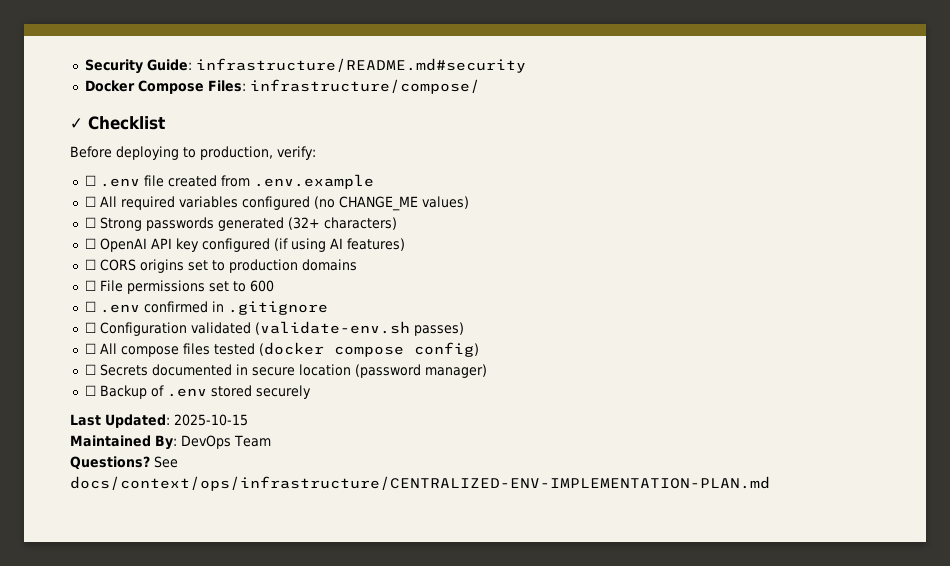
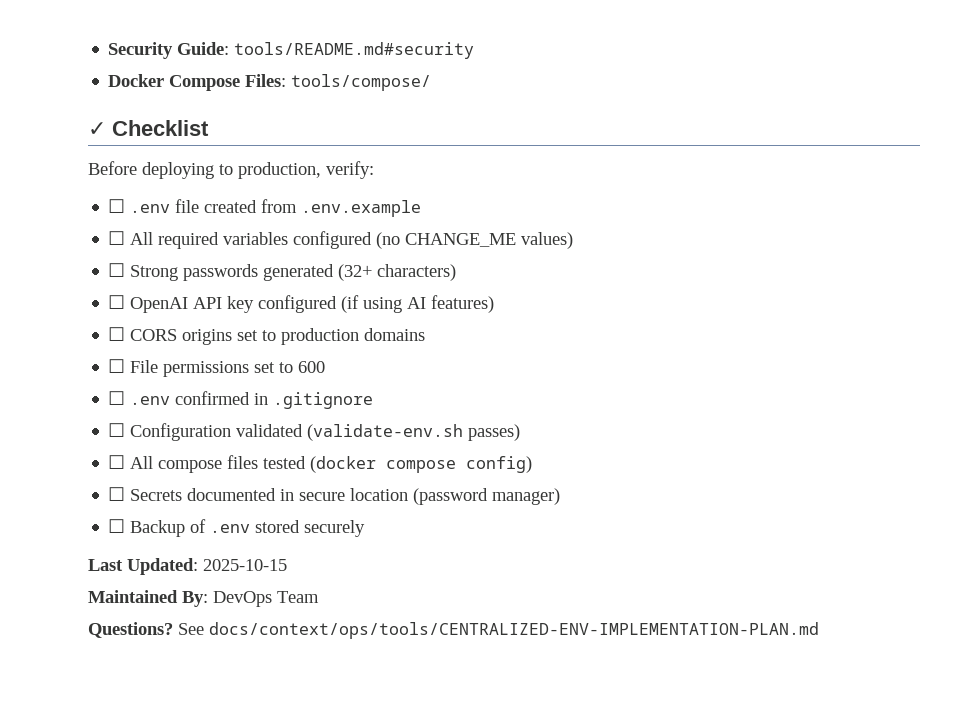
[195,58,526,73] infrastructure/README.md#security -> [234,42,475,59] tools/README.md#security
[249,79,480,94] infrastructure/compose/ -> [291,74,432,91] tools/compose/
[70,476,770,491] docs/context/ops/infrastructure/CENTRALIZED-ENV-IMPLEMENTATION-PLAN.md -> [209,622,819,639] docs/context/ops/tools/CENTRALIZED-ENV-IMPLEMENTATION-PLAN.md

